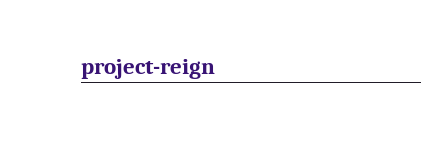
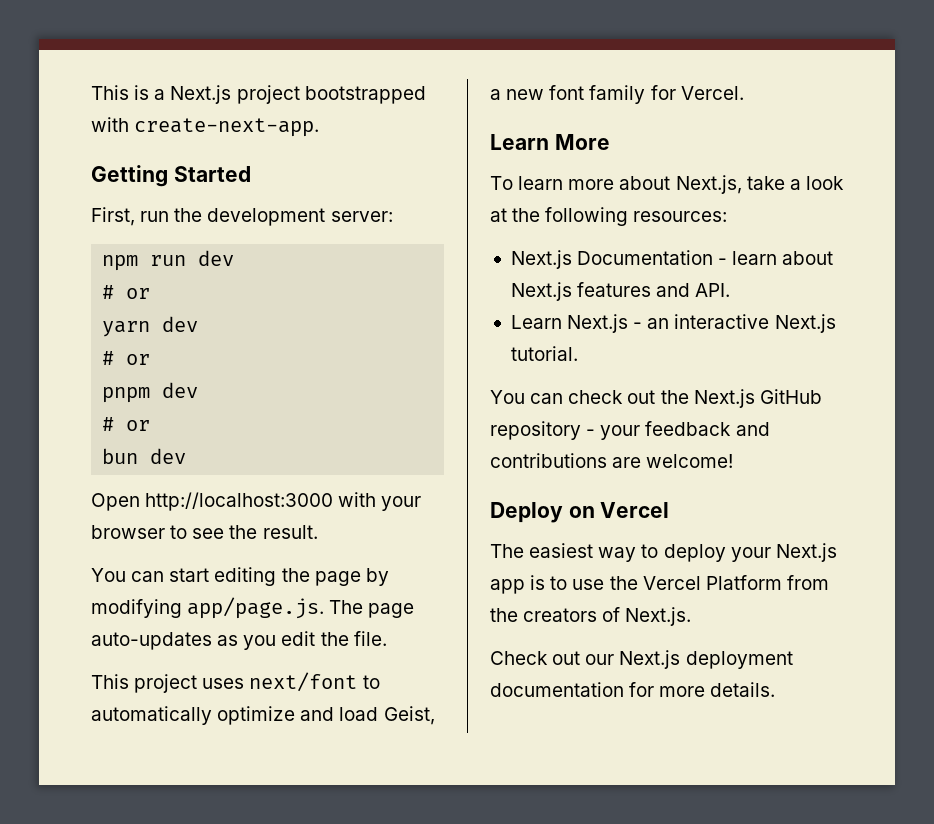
[81,59,215,79] project-reign -> [91,85,426,104] [91,117,320,137] [91,165,251,187] [91,207,393,226] [102,250,235,271] [102,285,151,299] [102,316,199,337] [102,351,151,365] [102,382,199,403] [102,417,151,431] [102,448,187,464] [91,492,422,511] [91,525,318,539] [91,567,389,586] [91,597,415,619] [91,631,387,650] [91,672,380,693] [91,706,435,725] [490,85,744,104] [490,134,610,150] [490,175,844,194] [490,207,728,226] [510,250,834,269] [510,282,731,301] [510,314,836,333] [510,346,578,361] [490,389,822,408] [490,421,770,440] [490,453,734,468] [490,502,670,523] [490,543,837,562] [490,575,829,594] [490,607,692,626] [490,650,793,669] [490,682,776,697] This is a Next.js project bootstrapped with create-next-app. // Getting Started // First, run the development server: // npm run dev // # or // yarn dev // # or // pnpm dev // # or // bun dev // Open http://localhost:3000 with your browser to see the result. // You can start editing the page by modifying app/page.js. The page auto-updates as you edit the file. // This project uses next/font to automatically optimize and load Geist, a new font family for Vercel. // Learn More // To learn more about Next.js, take a look at the following resources: // Next.js Documentation - learn about Next.js features and API. // Learn Next.js - an interactive Next.js tutorial. // You can check out the Next.js GitHub repository - your feedback and contributions are welcome! // Deploy on Vercel // The easiest way to deploy your Next.js app is to use the Vercel Platform from the creators of Next.js. // Check out our Next.js deployment documentation for more details.

